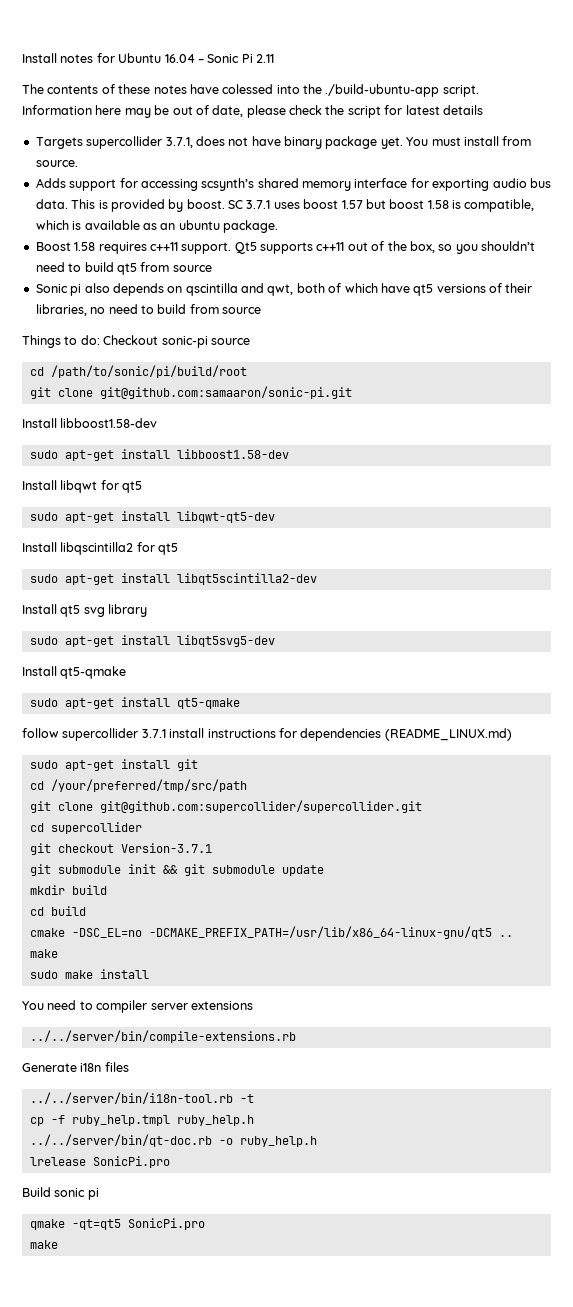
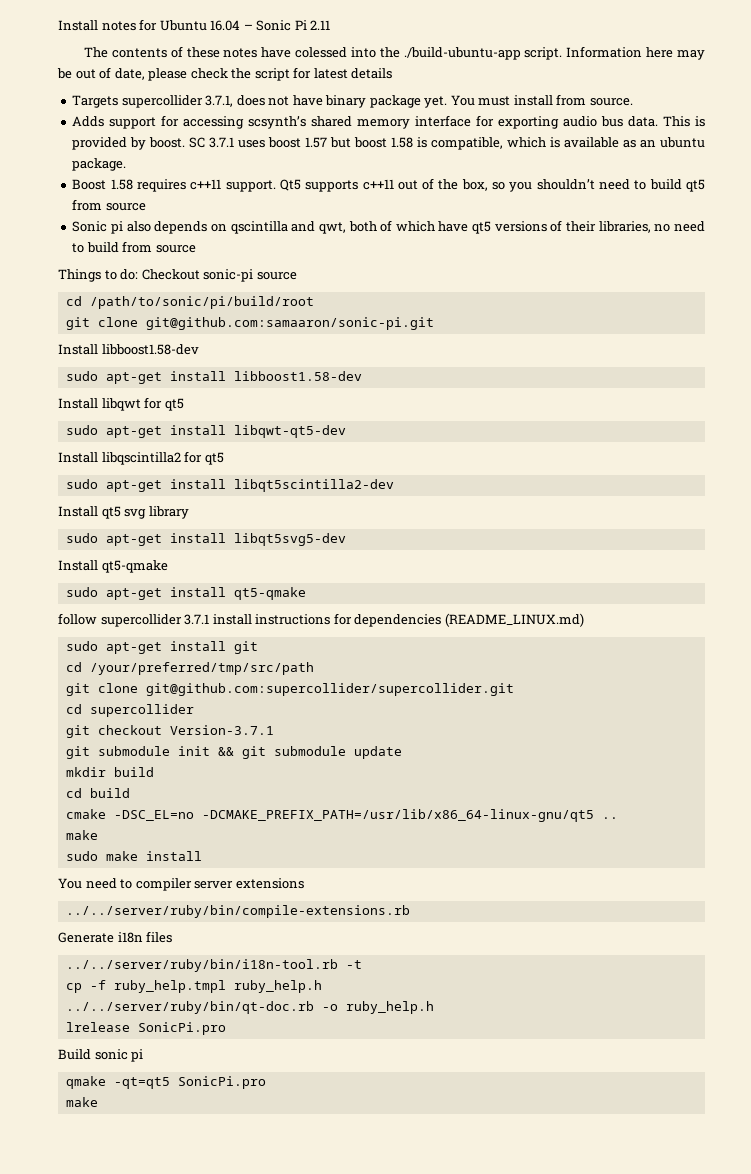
[29,1030,296,1043] ../../server/bin/compile-extensions.rb -> [65,905,410,918] ../../server/ruby/bin/compile-extensions.rb
[29,1092,233,1104] ../../server/bin/i18n-tool.rb -> [65,959,338,972] ../../server/ruby/bin/i18n-tool.rb
[29,1134,212,1147] ../../server/bin/qt-doc.rb -> [65,1001,314,1014] ../../server/ruby/bin/qt-doc.rb

